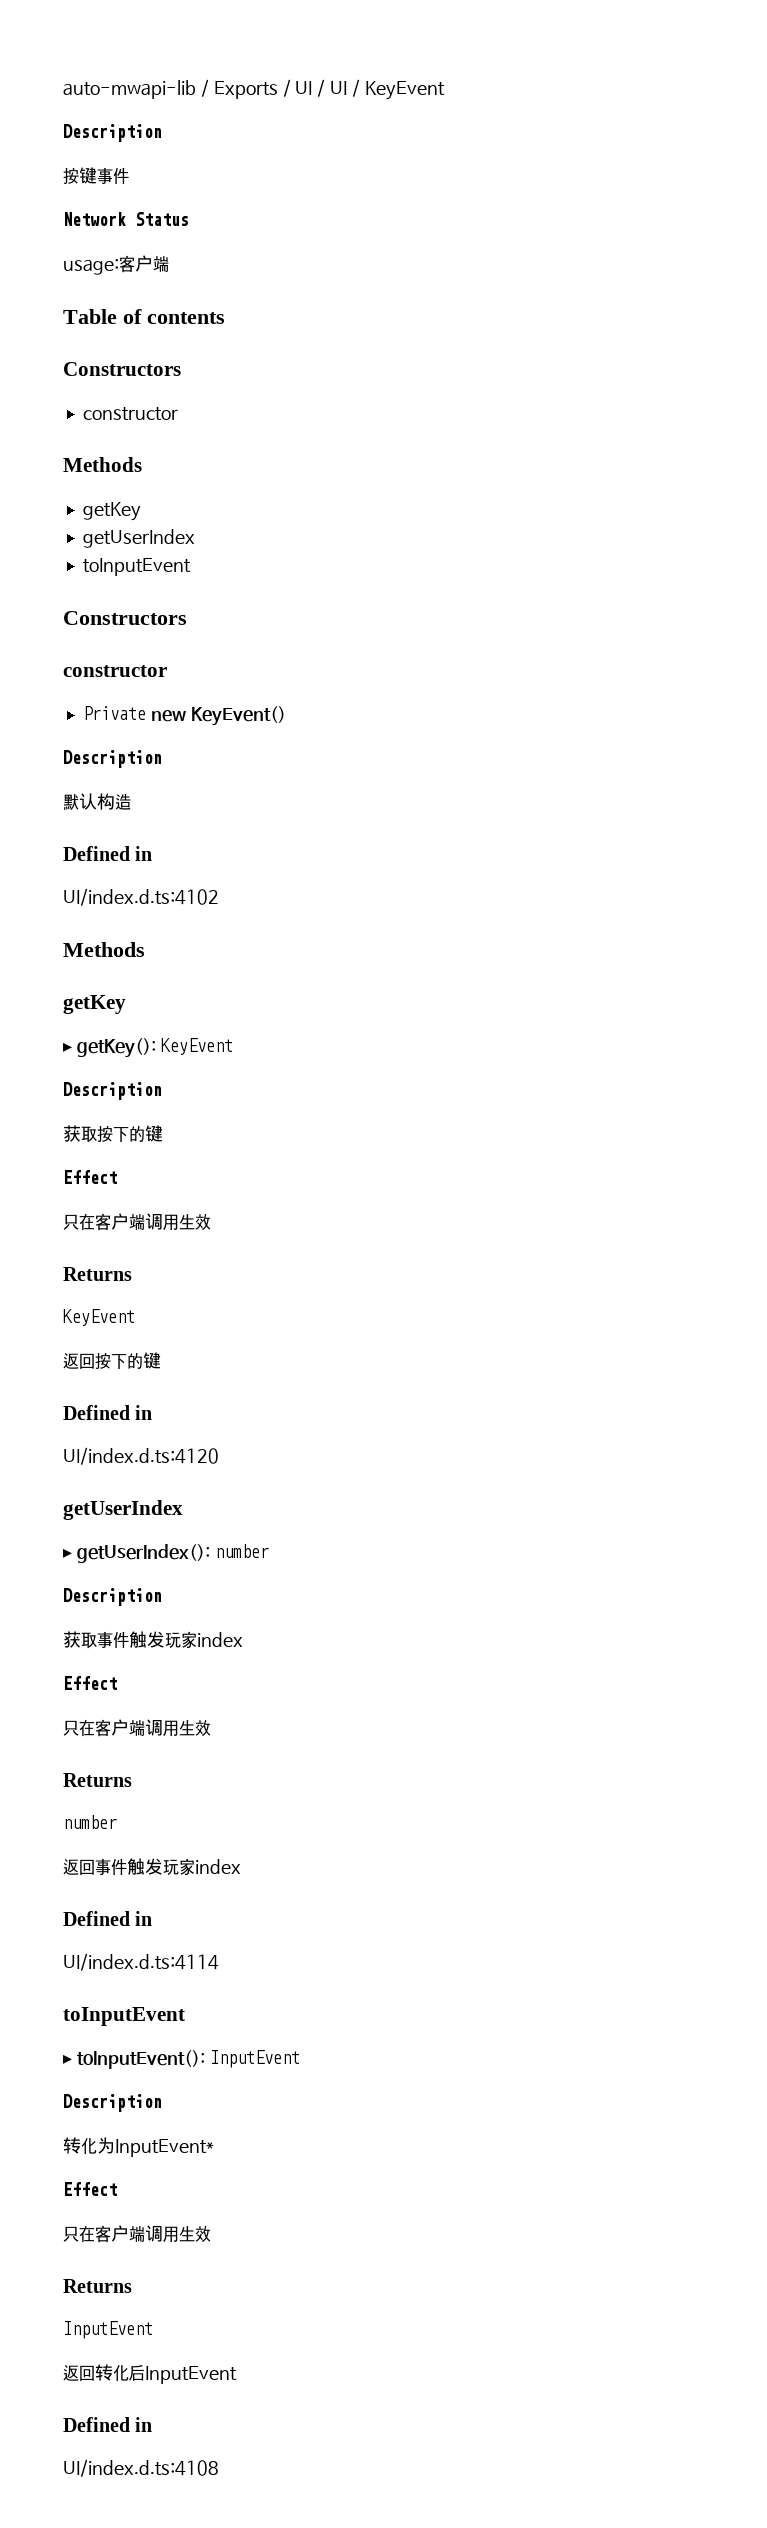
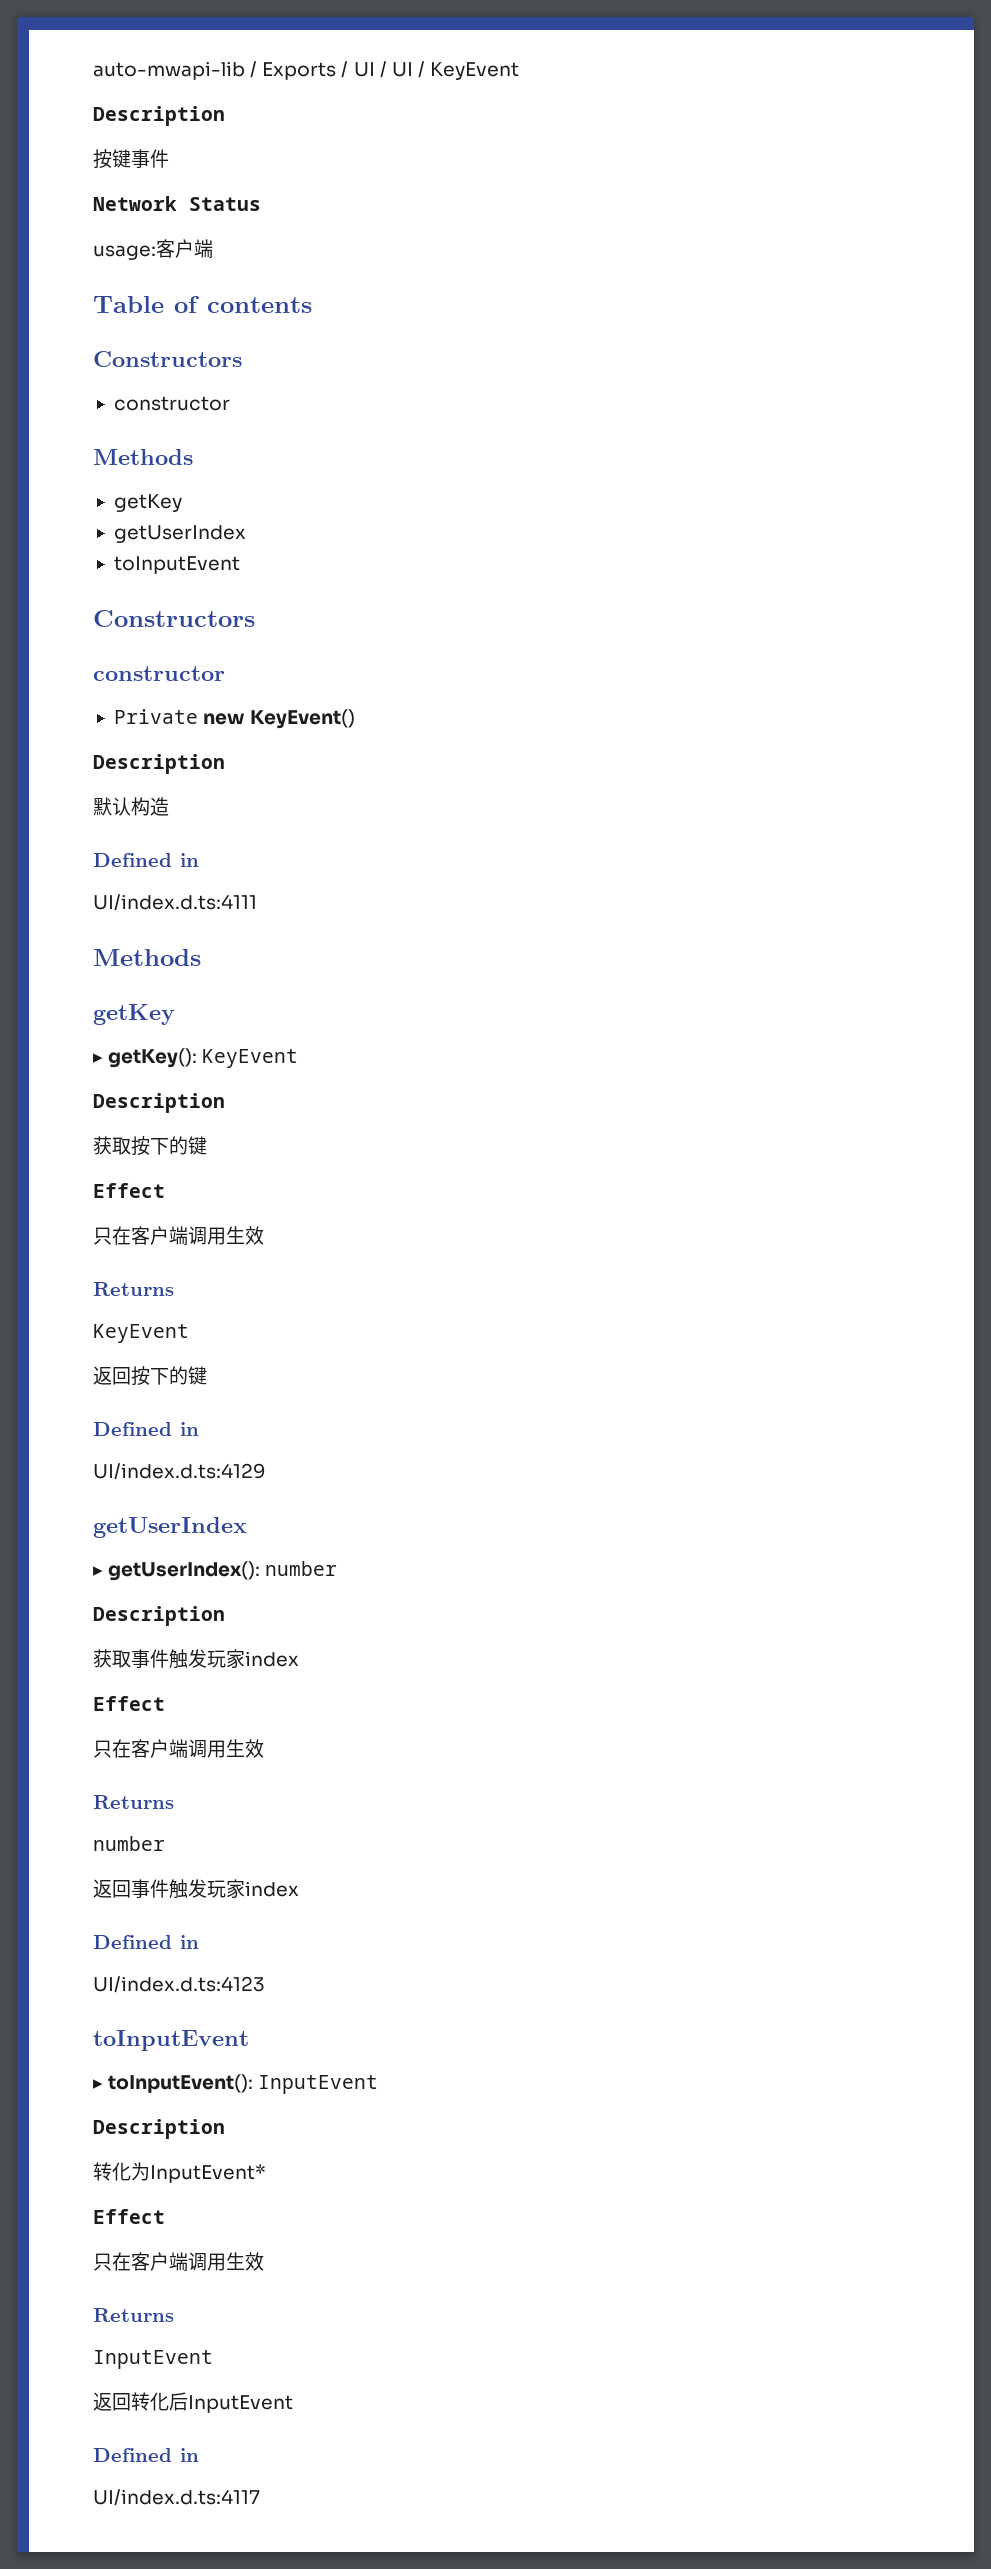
[63,888,219,906] UI/index.d.ts:4102 -> [93,894,257,911] UI/index.d.ts:4111
[63,1447,219,1465] UI/index.d.ts:4120 -> [93,1463,266,1480] UI/index.d.ts:4129
[63,1953,219,1971] UI/index.d.ts:4114 -> [93,1976,265,1993] UI/index.d.ts:4123
[63,2459,219,2477] UI/index.d.ts:4108 -> [93,2489,260,2506] UI/index.d.ts:4117

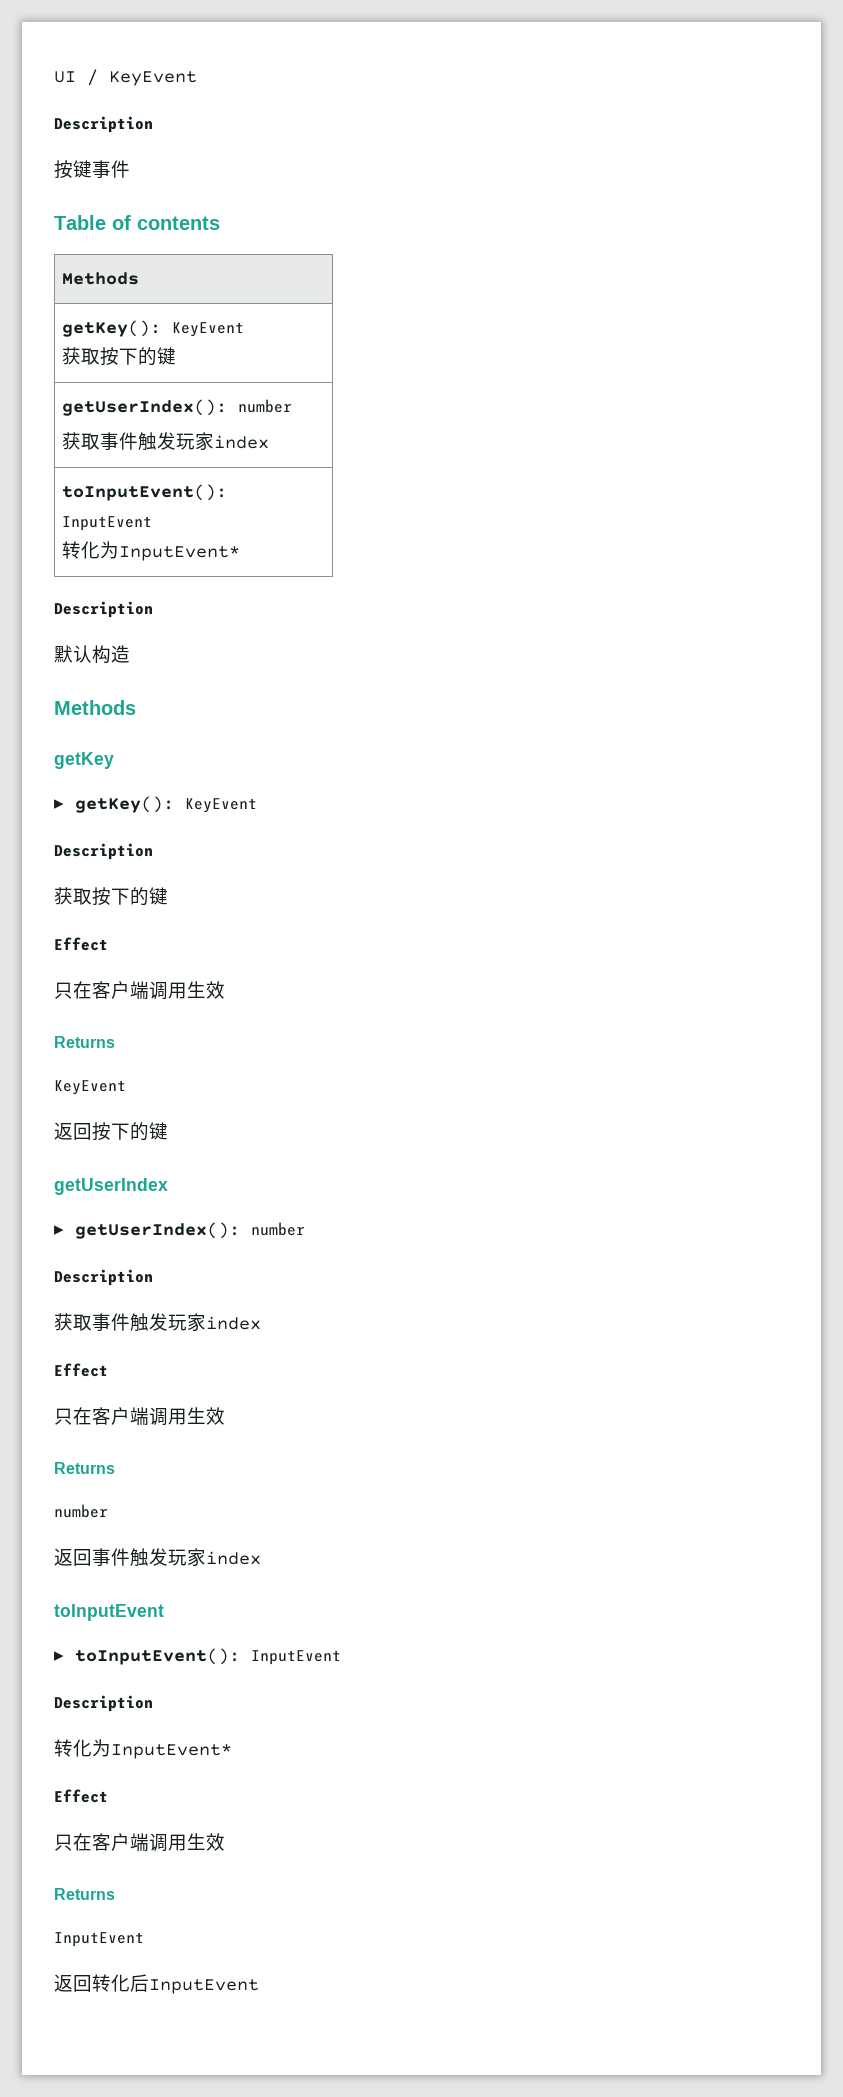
[93,61,387,80] auto-mwapi-lib / Exports / UI / -> (54, 77) none
[93,196,261,211] [93,239,213,260] // Network Status // usage:客户端 -> (130, 169) none
[93,351,242,367] [113,396,230,411] [93,449,193,465] [113,494,182,512] [113,525,246,543] [113,556,240,574] [93,610,255,627] [93,666,225,681] [113,709,356,729] // Constructors // constructor // Methods // getKey // getUserIndex // toInputEvent // Constructors // constructor // Private new KeyEvent() -> [62,272,140,285] [62,320,245,337] [62,347,177,366] [62,399,293,416] [62,432,270,451] [62,484,228,501] [62,516,153,531] [62,541,241,561] // Methods // getKey(): KeyEvent // 获取按下的键 // getUserIndex(): number // 获取事件触发玩家index // toInputEvent(): InputEvent // 转化为InputEvent*
[93,853,199,867] [93,894,257,911] // Defined in // UI/index.d.ts:4111 -> (130, 654) none
[93,1422,199,1436] [93,1463,266,1480] // Defined in // UI/index.d.ts:4129 -> (168, 1131) none
[93,1935,199,1949] [93,1976,265,1993] // Defined in // UI/index.d.ts:4123 -> (261, 1558) none
[93,2448,199,2462] [93,2489,260,2506] // Defined in // UI/index.d.ts:4117 -> (259, 1986) none

